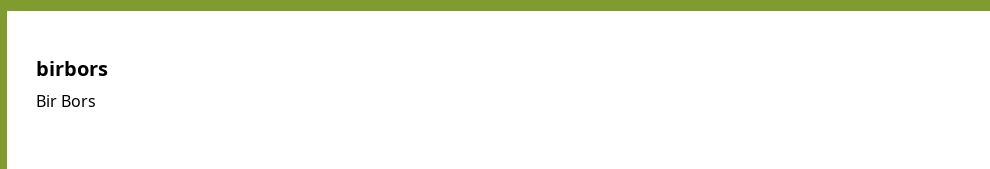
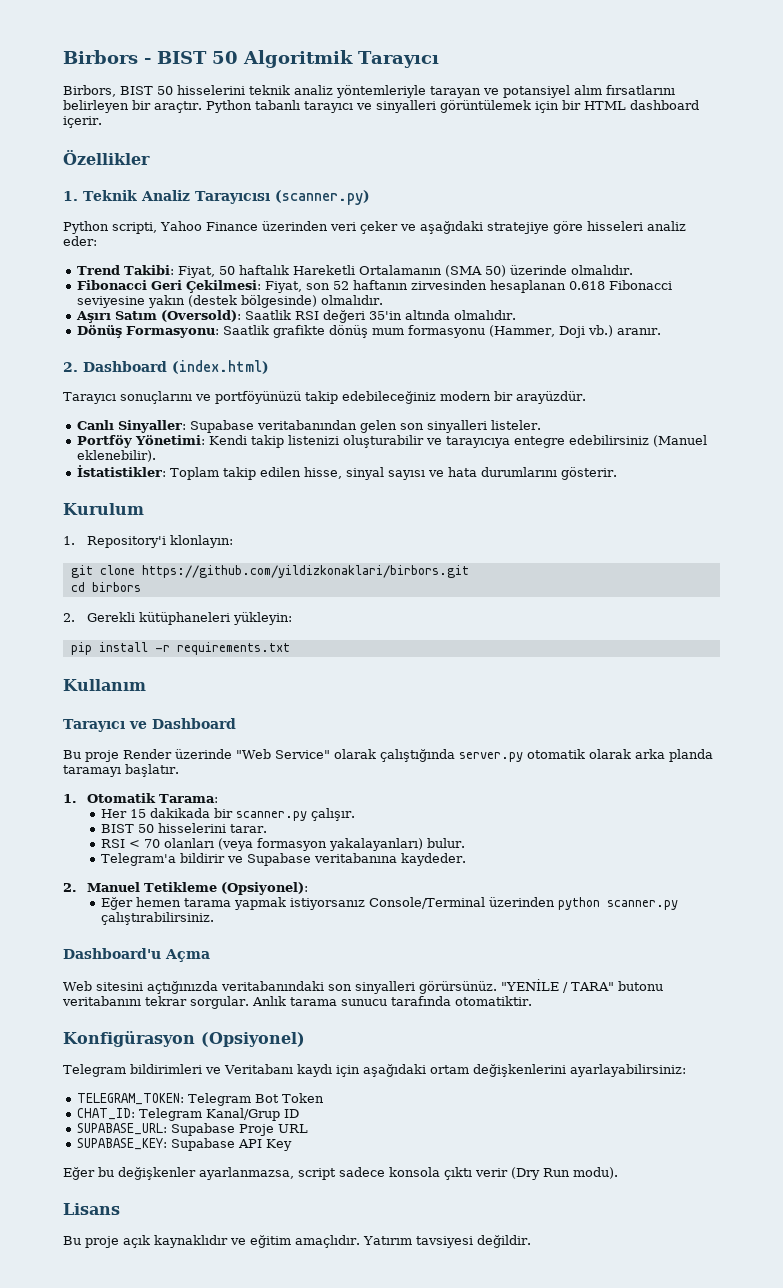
[36,61,108,76] [36,95,97,107] birbors // Bir Bors -> [63,50,439,68] [63,85,675,98] [63,100,699,113] [63,116,102,128] [63,150,150,165] [63,190,370,205] [63,221,686,234] [63,236,97,246] [76,265,633,278] [76,280,672,293] [76,295,383,308] [75,310,516,323] [76,325,661,338] [63,360,269,374] [63,391,586,404] [76,420,541,433] [76,435,707,448] [76,450,156,462] [76,465,617,480] [63,503,144,515] [63,535,234,548] [70,565,469,578] [70,582,141,592] [63,612,293,625] [70,642,290,655] [63,679,146,691] [63,718,236,732] [63,749,713,762] [63,764,179,777] [63,793,219,803] [101,808,356,821] [101,823,268,833] [101,838,466,851] [101,853,467,866] [63,882,309,895] [101,897,679,910] [101,912,215,925] [63,948,210,962] [63,979,663,994] [62,996,532,1009] [63,1031,305,1047] [63,1064,686,1077] [76,1093,324,1106] [76,1108,299,1121] [76,1123,308,1136] [76,1138,292,1151] [63,1167,618,1180] [63,1203,120,1215] [63,1235,531,1248] Birbors - BIST 50 Algoritmik Tarayıcı // Birbors, BIST 50 hisselerini teknik analiz yöntemleriyle tarayan ve potansiyel alım fırsatlarını belirleyen bir araçtır. Python tabanlı tarayıcı ve sinyalleri görüntülemek için bir HTML dashboard içerir. // Özellikler // 1. Teknik Analiz Tarayıcısı (scanner.py) // Python scripti, Yahoo Finance üzerinden veri çeker ve aşağıdaki stratejiye göre hisseleri analiz eder: // Trend Takibi: Fiyat, 50 haftalık Hareketli Ortalamanın (SMA 50) üzerinde olmalıdır. // Fibonacci Geri Çekilmesi: Fiyat, son 52 haftanın zirvesinden hesaplanan 0.618 Fibonacci seviyesine yakın (destek bölgesinde) olmalıdır. // Aşırı Satım (Oversold): Saatlik RSI değeri 35'in altında olmalıdır. // Dönüş Formasyonu: Saatlik grafikte dönüş mum formasyonu (Hammer, Doji vb.) aranır. // 2. Dashboard (index.html) // Tarayıcı sonuçlarını ve portföyünüzü takip edebileceğiniz modern bir arayüzdür. // Canlı Sinyaller: Supabase veritabanından gelen son sinyalleri listeler. // Portföy Yönetimi: Kendi takip listenizi oluşturabilir ve tarayıcıya entegre edebilirsiniz (Manuel eklenebilir). // İstatistikler: Toplam takip edilen hisse, sinyal sayısı ve hata durumlarını gösterir. // Kurulum // 1. Repository'i klonlayın: // git clone https://github.com/yildizkonaklari/birbors.git // cd birbors // 2. Gerekli kütüphaneleri yükleyin: // pip install -r requirements.txt // Kullanım // Tarayıcı ve Dashboard // Bu proje Render üzerinde "Web Service" olarak çalıştığında server.py otomatik olarak arka planda taramayı başlatır. // 1. Otomatik Tarama: // Her 15 dakikada bir scanner.py çalışır. // BIST 50 hisselerini tarar. // RSI < 70 olanları (veya formasyon yakalayanları) bulur. // Telegram'a bildirir ve Supabase veritabanına kaydeder. // 2. Manuel Tetikleme (Opsiyonel): // Eğer hemen tarama yapmak istiyorsanız Console/Terminal üzerinden python scanner.py çalıştırabilirsiniz. // Dashboard'u Açma // Web sitesini açtığınızda veritabanındaki son sinyalleri görürsünüz. "YENİLE / TARA" butonu veritabanını tekrar sorgular. Anlık tarama sunucu tarafında otomatiktir. // Konfigürasyon (Opsiyonel) // Telegram bildirimleri ve Veritabanı kaydı için aşağıdaki ortam değişkenlerini ayarlayabilirsiniz: // TELEGRAM_TOKEN: Telegram Bot Token // CHAT_ID: Telegram Kanal/Grup ID // SUPABASE_URL: Supabase Proje URL // SUPABASE_KEY: Supabase API Key // Eğer bu değişkenler ayarlanmazsa, script sadece konsola çıktı verir (Dry Run modu). // Lisans // Bu proje açık kaynaklıdır ve eğitim amaçlıdır. Yatırım tavsiyesi değildir.

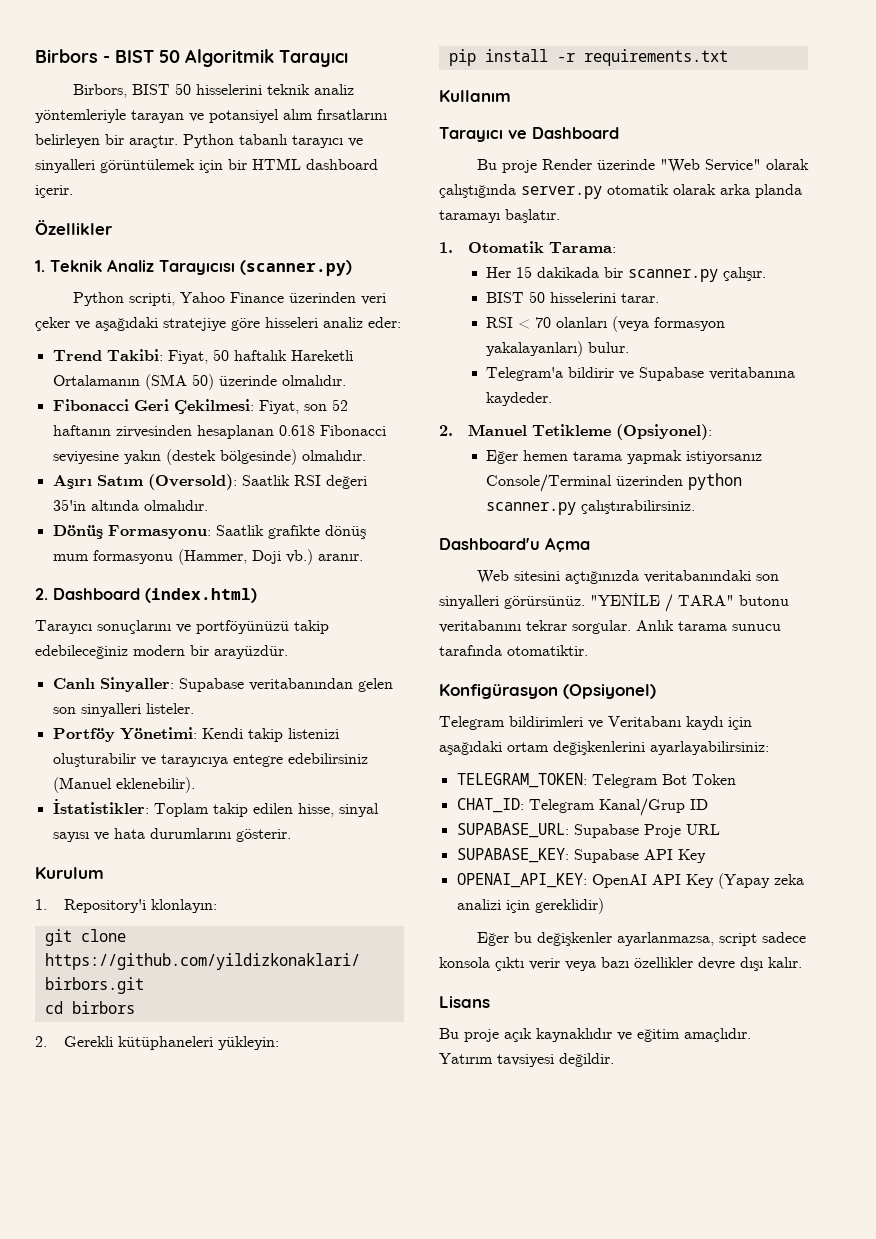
(292, 1145) none -> [456,873,804,889] [456,898,604,914] // OPENAI_API_KEY: OpenAI API Key (Yapay zeka analizi için gereklidir)
[511,1167,618,1180] (Dry Run modu). -> [565,957,802,971] veya bazı özellikler devre dışı kalır.

